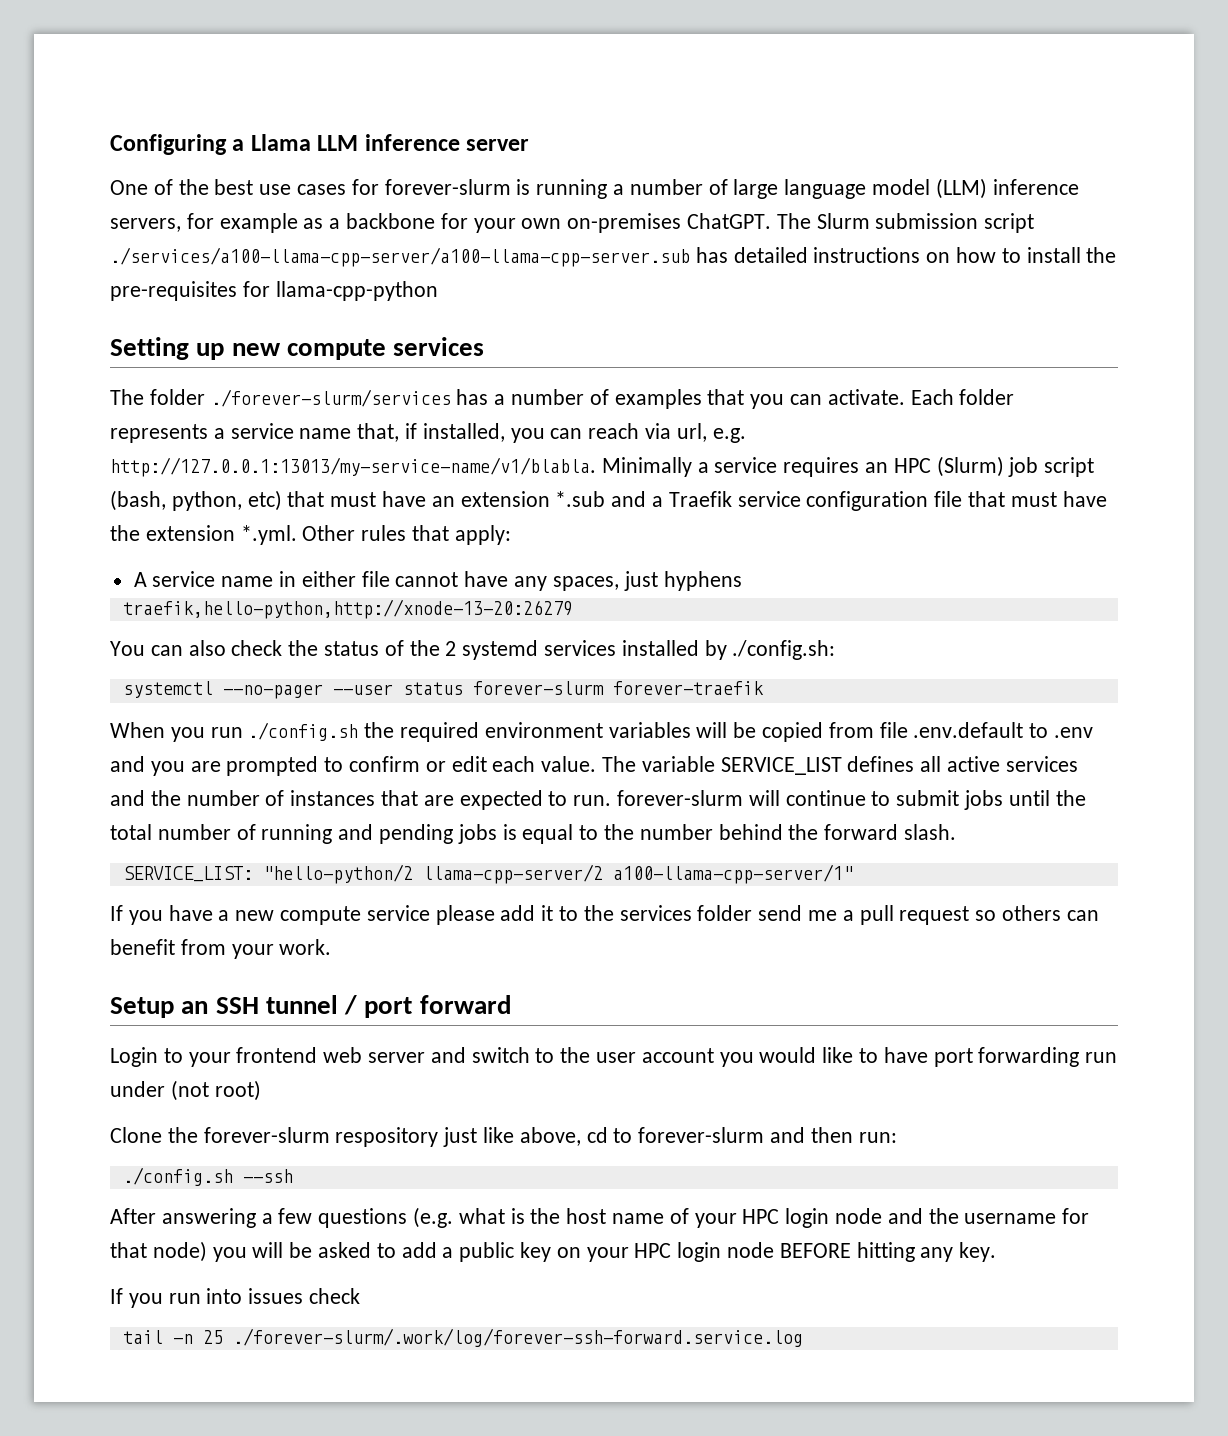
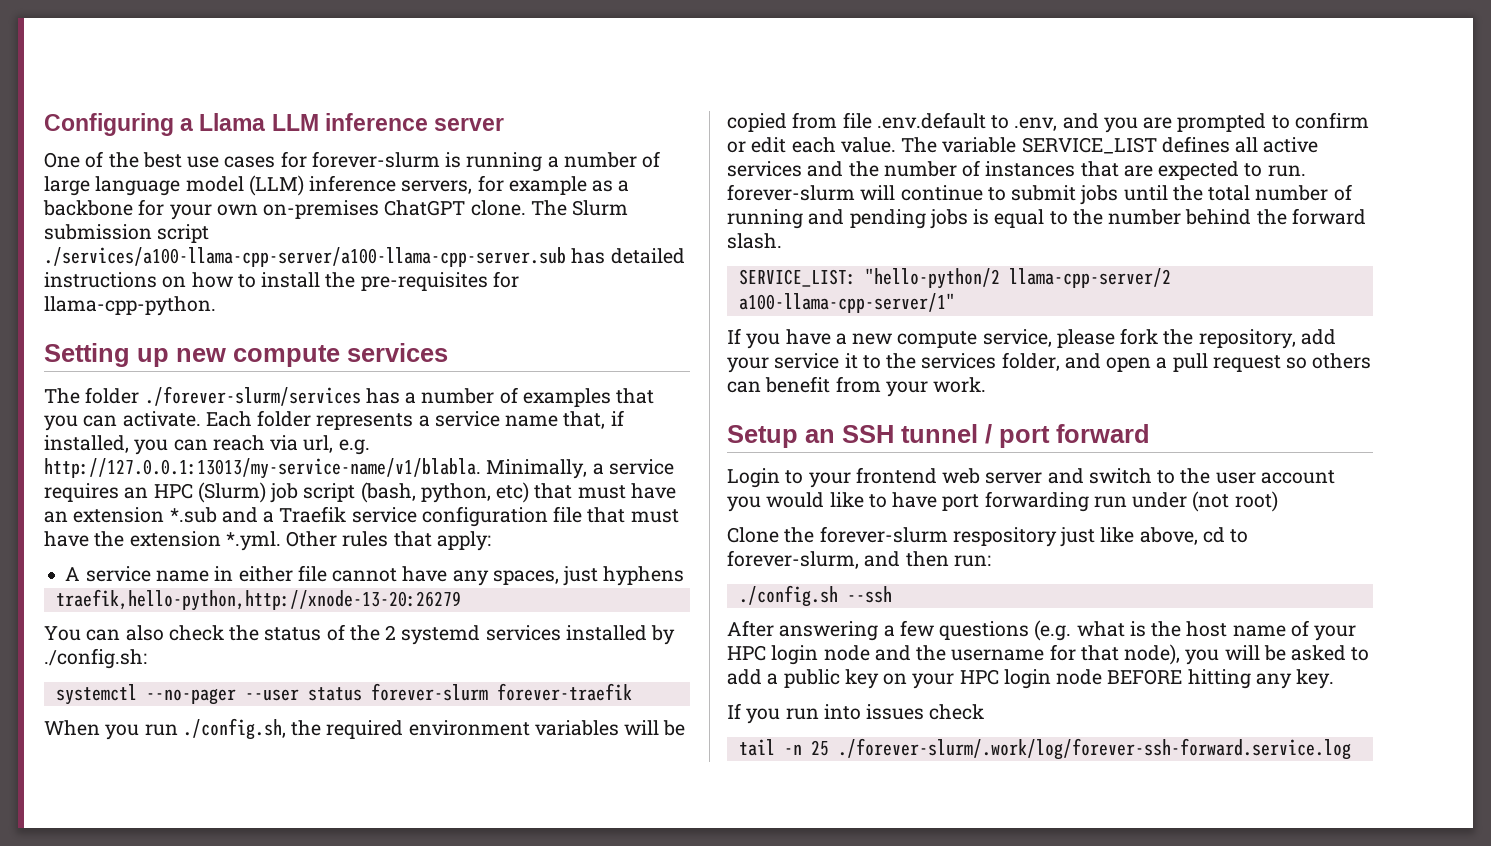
[687,213,772,229] ChatGPT. -> [384,200,526,216] ChatGPT clone.
[275,281,438,301] llama-cpp-python -> [44,296,216,316] llama-cpp-python.
[601,457,692,477] Minimally -> [486,459,588,479] Minimally,
[248,722,359,741] ./config.sh -> [182,718,286,740] ./config.sh,
[1054,727,1094,738] .env -> [1014,117,1058,131] .env,
[366,905,536,925] service please add -> [982,328,1336,349] [727,353,840,373] service, please fork the repository, add your service
[697,905,838,921] folder send me -> [1001,352,1152,372] folder, and open
[638,1127,765,1143] forever-slurm -> [727,550,859,569] forever-slurm,
[152,1241,207,1262] node) -> [1124,644,1181,665] node),

